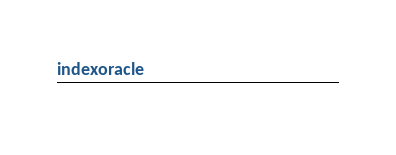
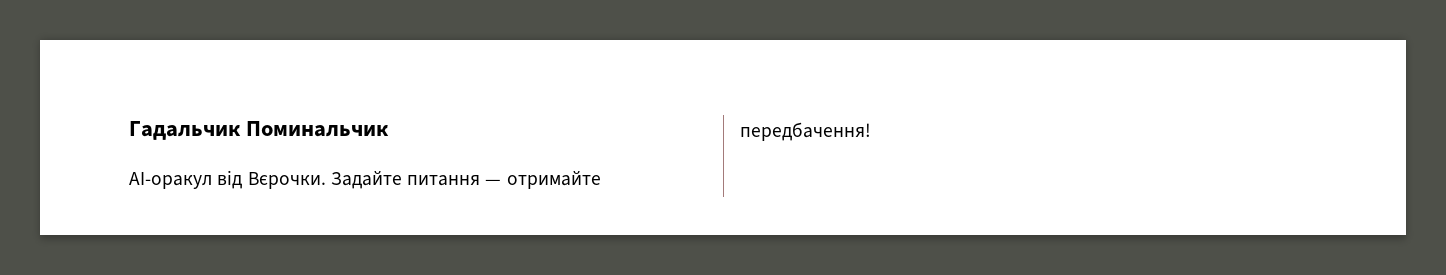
[57,62,144,75] indexoracle -> [129,121,390,140] [129,170,601,189] [740,122,871,141] Гадальчик Поминальчик // AI-оракул від Вєрочки. Задайте питання — отримайте передбачення!

